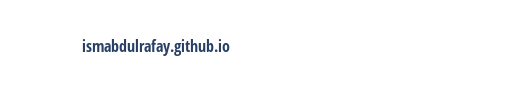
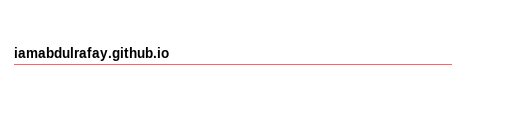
[82,39,230,56] ismabdulrafay.github.io -> [14,47,169,61] iamabdulrafay.github.io

